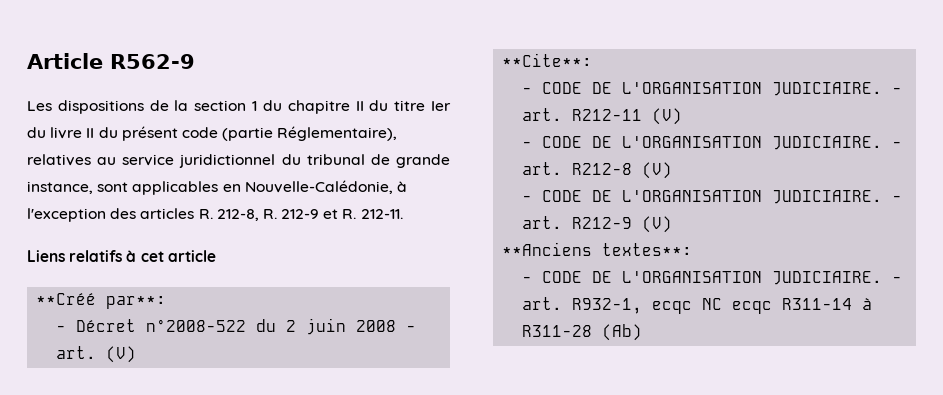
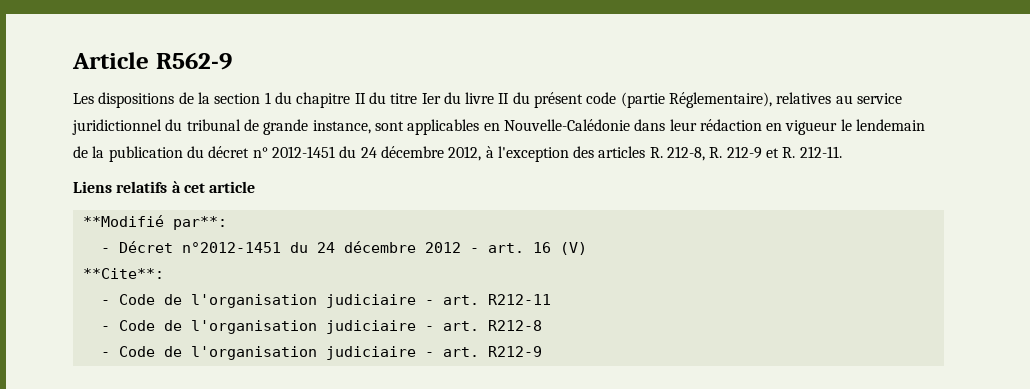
[244,180,393,194] Nouvelle-Calédonie, -> [503,119,926,135] [73,146,482,162] Nouvelle-Calédonie dans leur rédaction en vigueur le lendemain de la publication du décret n° 2012-1451 du 24 décembre 2012,
[36,293,97,305] **Créé -> [82,215,164,227] **Modifié
[146,318,417,335] [56,346,97,359] n°2008-522 du 2 juin 2008 - art. -> [181,241,551,253] n°2012-1451 du 24 décembre 2012 - art. 16
[542,82,883,96] CODE DE L'ORGANISATION JUDICIAIRE. -> [118,294,416,308] Code de l'organisation judiciaire
[652,108,683,125] [522,136,883,150] (V) // - CODE DE L'ORGANISATION JUDICIAIRE. -> [100,320,416,334] // - Code de l'organisation judiciaire
[642,162,673,179] [522,190,903,204] [522,216,673,233] [502,242,693,256] [522,271,903,285] [522,297,873,314] [522,324,643,341] (V) // - CODE DE L'ORGANISATION JUDICIAIRE. - art. R212-9 (V) // **Anciens textes**: // - CODE DE L'ORGANISATION JUDICIAIRE. - art. R932-1, ecqc NC ecqc R311-14 à R311-28 (Ab) -> [100,346,542,360] // - Code de l'organisation judiciaire - art. R212-9

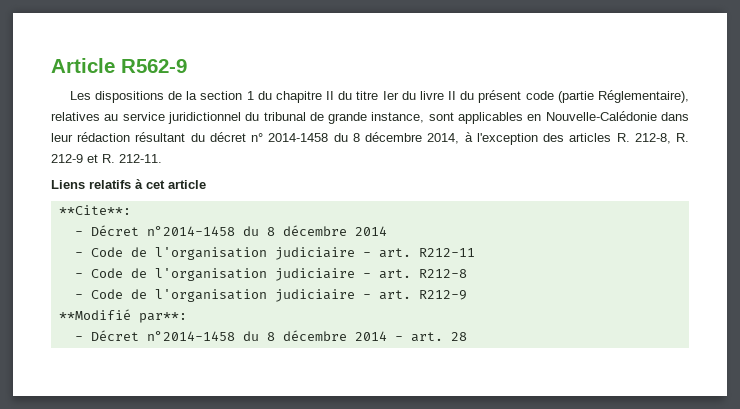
[766,119,926,135] [73,146,482,162] en vigueur le lendemain de la publication du décret n° 2012-1451 du 24 décembre 2012, -> [135,132,460,144] résultant du décret n° 2014-1458 du 8 décembre 2014,
[82,215,227,230] [100,241,587,255] [82,268,164,279] **Modifié par**: // - Décret n°2012-1451 du 24 décembre 2012 - art. 16 (V) // **Cite**: -> [58,205,131,215] [74,225,387,236] **Cite**: // - Décret n°2014-1458 du 8 décembre 2014
(542, 351) none -> [58,309,187,323] [74,330,467,342] // **Modifié par**: // - Décret n°2014-1458 du 8 décembre 2014 - art. 28

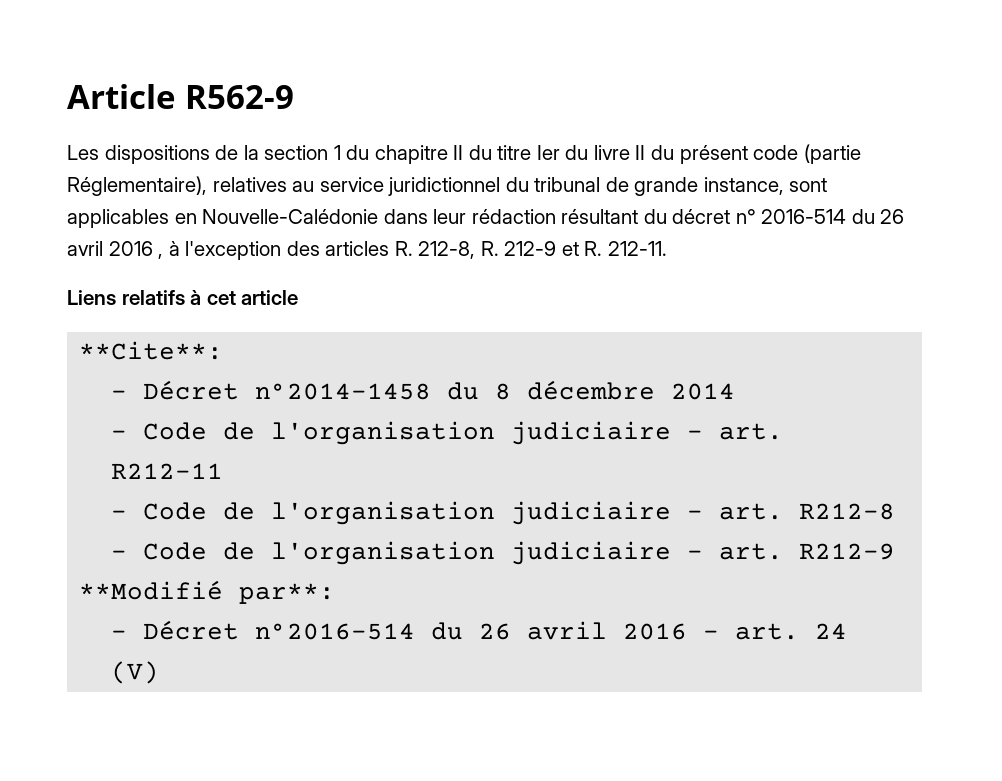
[268,132,460,144] 2014-1458 du 8 décembre 2014, -> [761,209,905,224] [67,241,164,259] 2016-514 du 26 avril 2016 ,
[146,330,467,342] n°2014-1458 du 8 décembre 2014 - art. 28 -> [255,621,848,640] [111,661,160,684] n°2016-514 du 26 avril 2016 - art. 24 (V)

